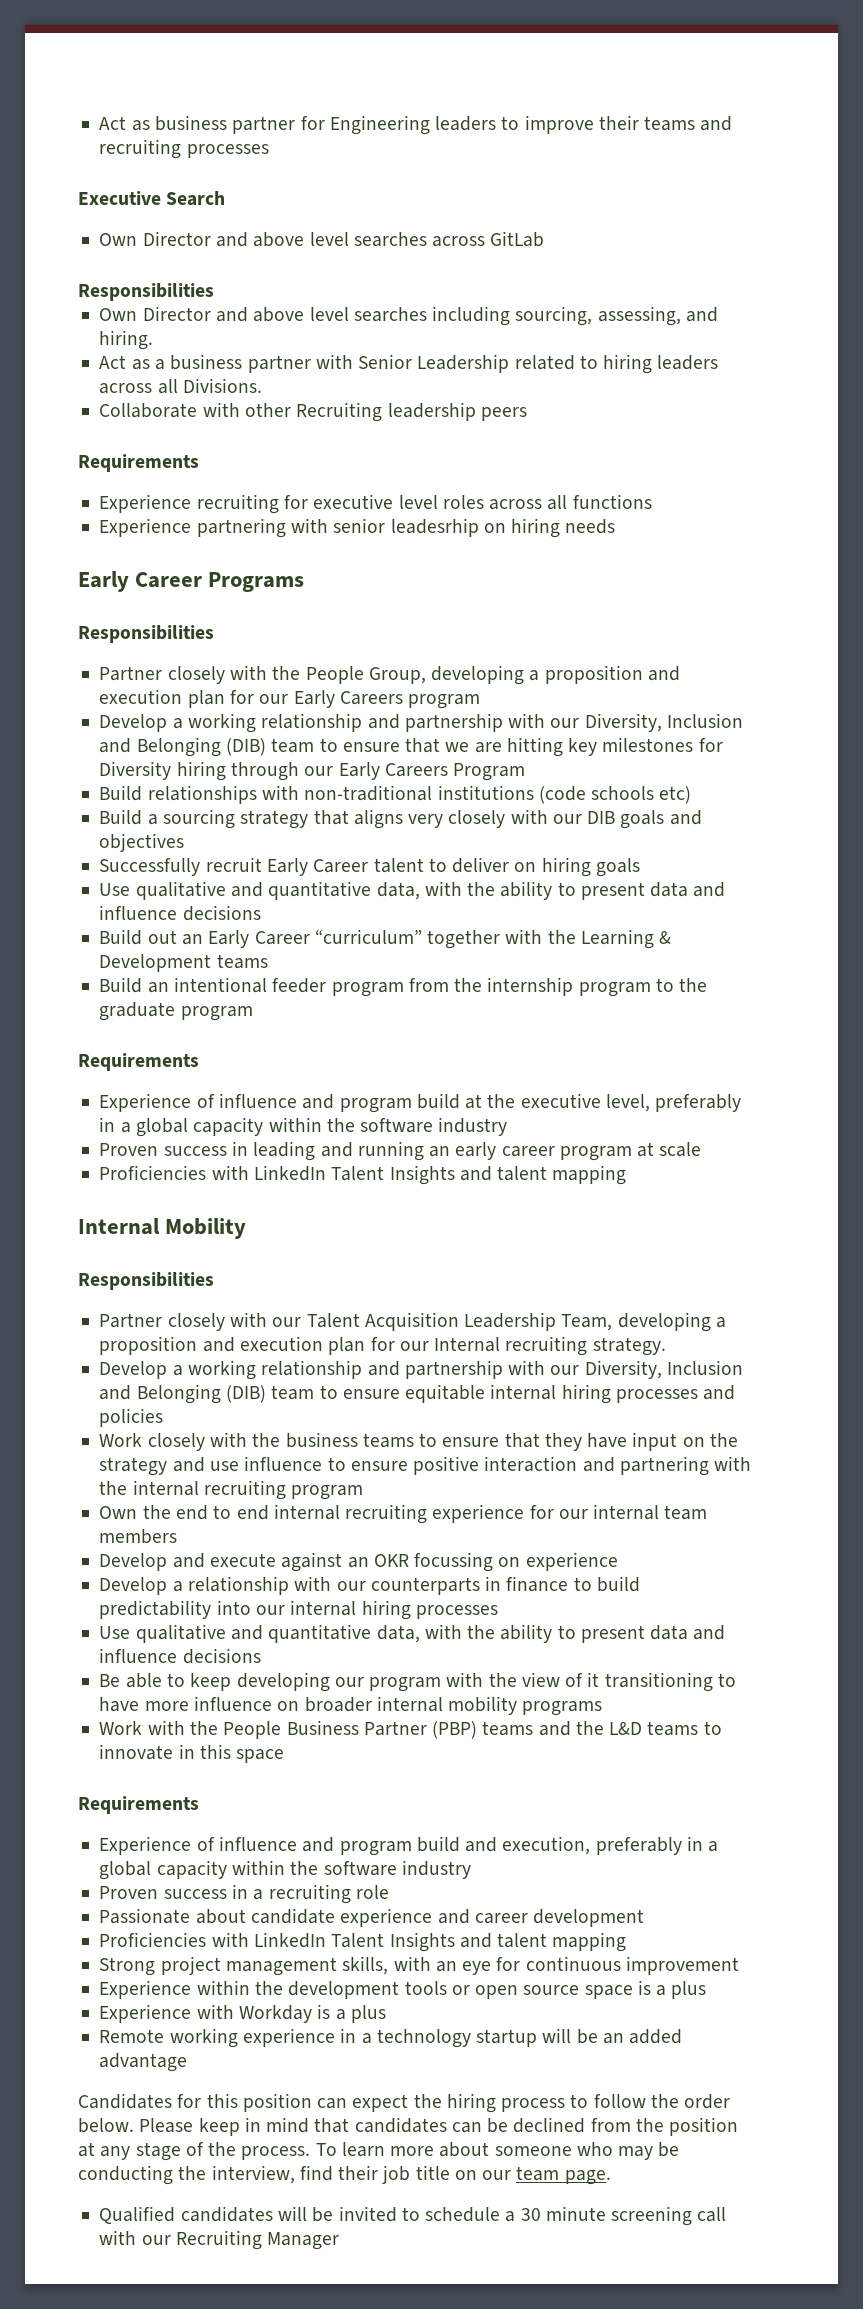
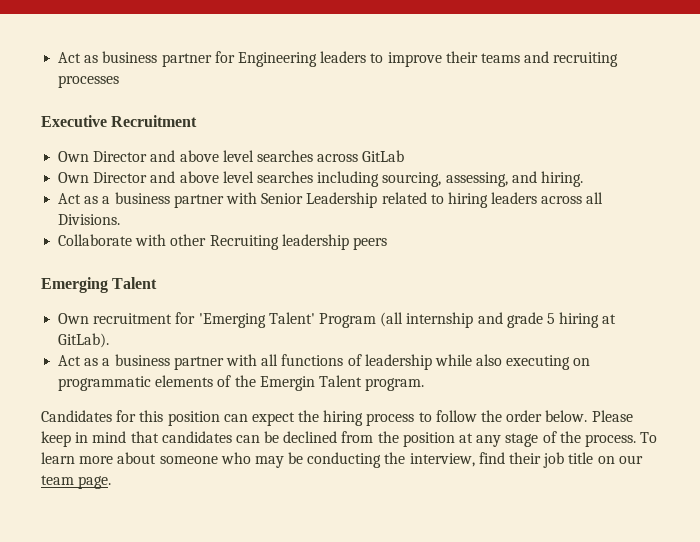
[166,191,226,206] Search -> [111,115,198,127] Recruitment
[78,283,214,301] // Responsibilities -> (405, 156) none
[78,454,199,472] [99,494,652,514] [99,518,616,538] [78,571,305,592] [78,625,214,643] [99,665,680,685] [99,689,481,709] [99,713,743,733] [99,737,723,757] [99,761,526,781] [99,785,692,804] [99,809,702,829] [99,833,185,852] [99,857,640,877] [99,881,726,900] [99,905,261,921] [99,929,672,949] [99,954,268,972] [99,977,708,997] [99,1002,253,1021] [78,1053,199,1071] [99,1093,742,1113] [99,1117,508,1137] [99,1141,702,1161] [99,1165,627,1185] [78,1218,247,1239] [78,1272,214,1290] [99,1312,726,1332] [99,1336,666,1356] [99,1360,743,1380] [99,1384,736,1404] [99,1408,164,1427] [99,1432,738,1451] [99,1456,752,1476] [99,1480,364,1500] [99,1504,708,1524] [99,1529,178,1544] [99,1552,618,1572] [99,1576,640,1595] [99,1600,498,1620] [99,1624,726,1643] [99,1648,261,1664] [99,1672,736,1692] [99,1696,603,1716] [99,1720,722,1739] [99,1744,285,1763] [78,1796,199,1814] [99,1836,719,1856] [99,1860,471,1880] [99,1884,389,1904] [99,1908,645,1927] [99,1932,627,1952] [99,1956,739,1976] [99,1980,707,1999] [99,2004,386,2023] [99,2028,683,2048] [99,2053,188,2072] Requirements // Experience recruiting for executive level roles across all functions // Experience partnering with senior leadesrhip on hiring needs // Early Career Programs // Responsibilities // Partner closely with the People Group, developing a proposition and execution plan for our Early Careers program // Develop a working relationship and partnership with our Diversity, Inclusion and Belonging (DIB) team to ensure that we are hitting key milestones for Diversity hiring through our Early Careers Program // Build relationships with non-traditional institutions (code schools etc) // Build a sourcing strategy that aligns very closely with our DIB goals and objectives // Successfully recruit Early Career talent to deliver on hiring goals // Use qualitative and quantitative data, with the ability to present data and influence decisions // Build out an Early Career “curriculum” together with the Learning & Development teams // Build an intentional feeder program from the internship program to the graduate program // Requirements // Experience of influence and program build at the executive level, preferably in a global capacity within the software industry // Proven success in leading and running an early career program at scale // Proficiencies with LinkedIn Talent Insights and talent mapping // Internal Mobility // Responsibilities // Partner closely with our Talent Acquisition Leadership Team, developing a proposition and execution plan for our Internal recruiting strategy. // Develop a working relationship and partnership with our Diversity, Inclusion and Belonging (DIB) team to ensure equitable internal hiring processes and policies // Work closely with the business teams to ensure that they have input on the strategy and use influence to ensure positive interaction and partnering with the internal recruiting program // Own the end to end internal recruiting experience for our internal team members // Develop and execute against an OKR focussing on experience // Develop a relationship with our counterparts in finance to build predictability into our internal hiring processes // Use qualitative and quantitative data, with the ability to present data and influence decisions // Be able to keep developing our program with the view of it transitioning to have more influence on broader internal mobility programs // Work with the People Business Partner (PBP) teams and the L&D teams to innovate in this space // Requirements // Experience of influence and program build and execution, preferably in a global capacity within the software industry // Proven success in a recruiting role // Passionate about candidate experience and career development // Proficiencies with LinkedIn Talent Insights and talent mapping // Strong project management skills, with an eye for continuous improvement // Experience within the development tools or open source space is a plus // Experience with Workday is a plus // Remote working experience in a technology startup will be an added advantage -> [41,277,158,293] [58,312,617,328] [58,333,110,348] [58,354,591,370] [58,375,425,391] Emerging Talent // Own recruitment for 'Emerging Talent' Program (all internship and grade 5 hiring at GitLab). // Act as a business partner with all functions of leadership while also executing on programmatic elements of the Emergin Talent program.
[99,2206,727,2226] [99,2230,340,2250] // Qualified candidates will be invited to schedule a 30 minute screening call with our Recruiting Manager -> (112, 482) none

